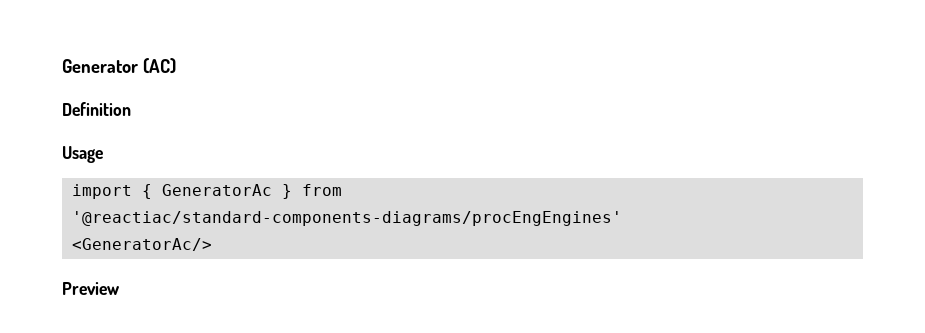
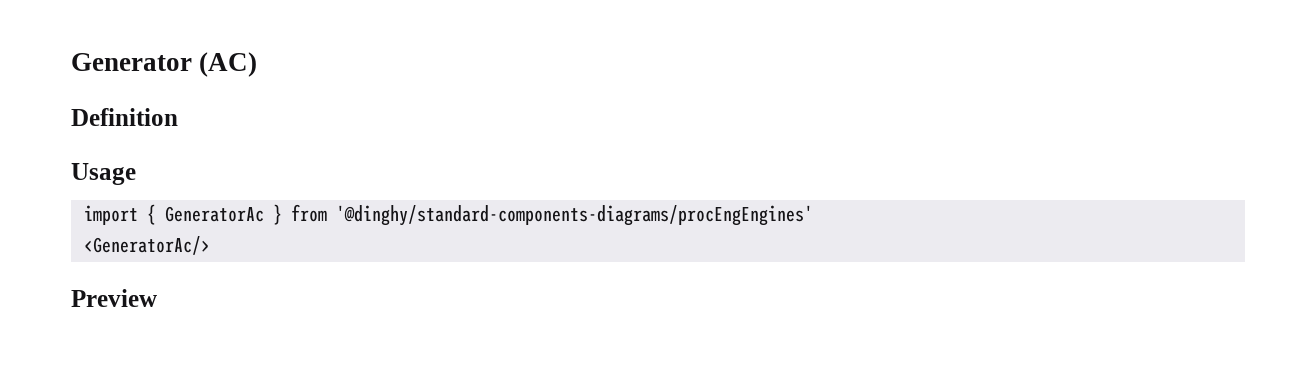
[71,211,622,226] '@reactiac/standard-components-diagrams/procEngEngines' -> [335,205,813,226] '@dinghy/standard-components-diagrams/procEngEngines'

